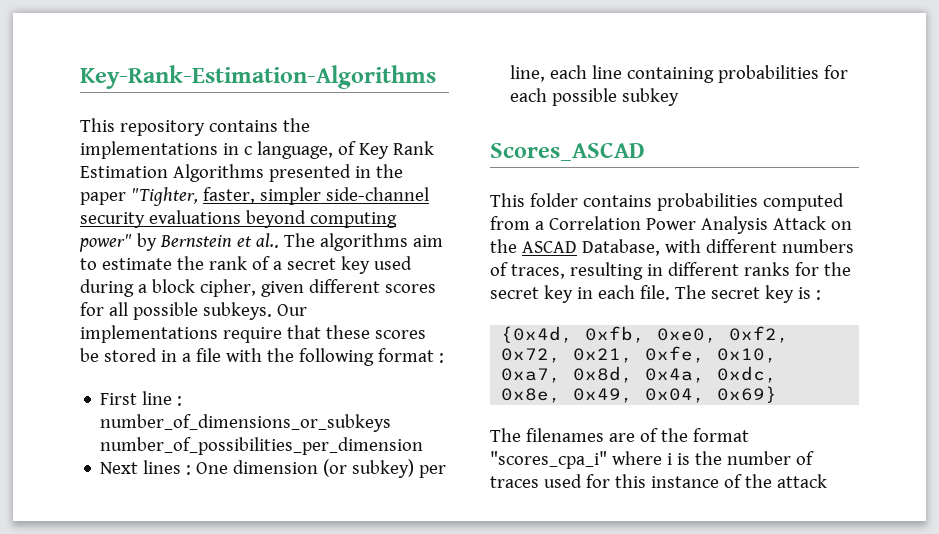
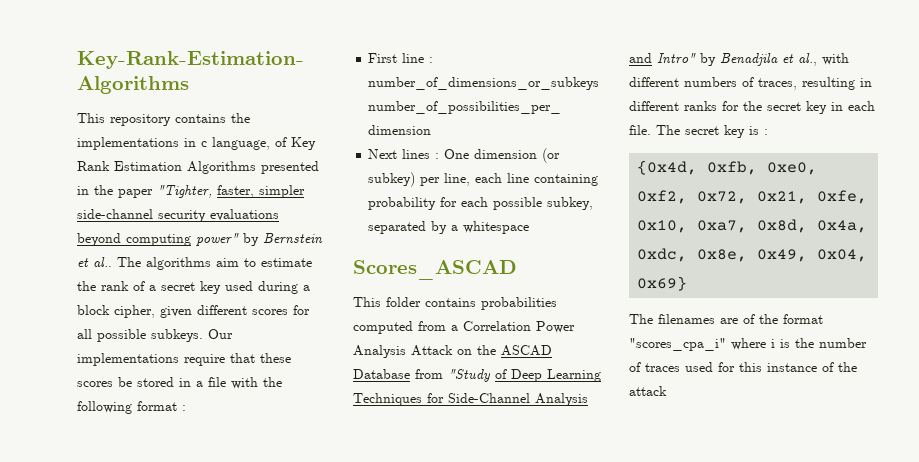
[718,65,820,83] probabilities -> [368,197,437,210] probability
[622,88,680,106] subkey -> [547,197,594,210] [368,221,530,234] subkey, separated by a whitespace
[581,239,660,256] Database, -> [353,369,601,382] [353,393,588,406] [629,53,817,66] Database from "Study of Deep Learning Techniques for Side-Channel Analysis and Intro" by Benadjila et al.,

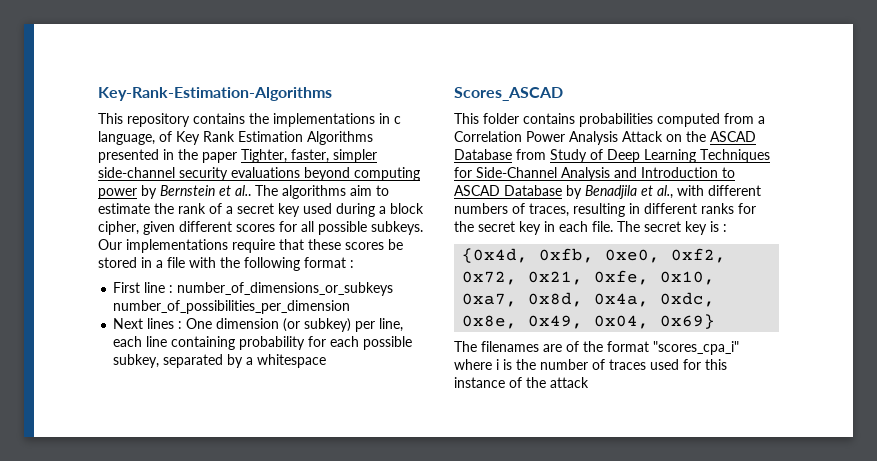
[157,185,212,198] "Tighter, -> [241,149,287,163] Tighter,
[196,233,239,246] power" -> [98,188,137,199] power
[448,369,491,382] "Study -> [550,149,587,163] Study
[657,53,696,64] Intro" -> [641,167,735,178] [454,185,562,196] Introduction to ASCAD Database

